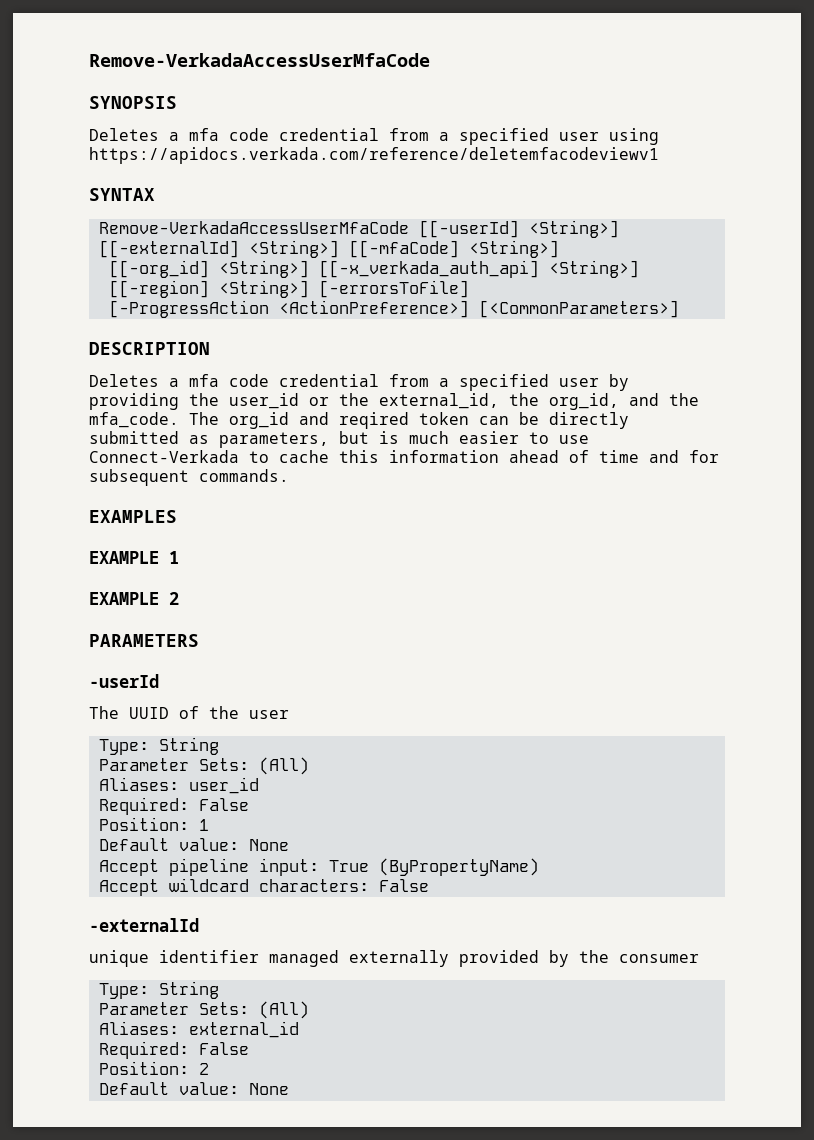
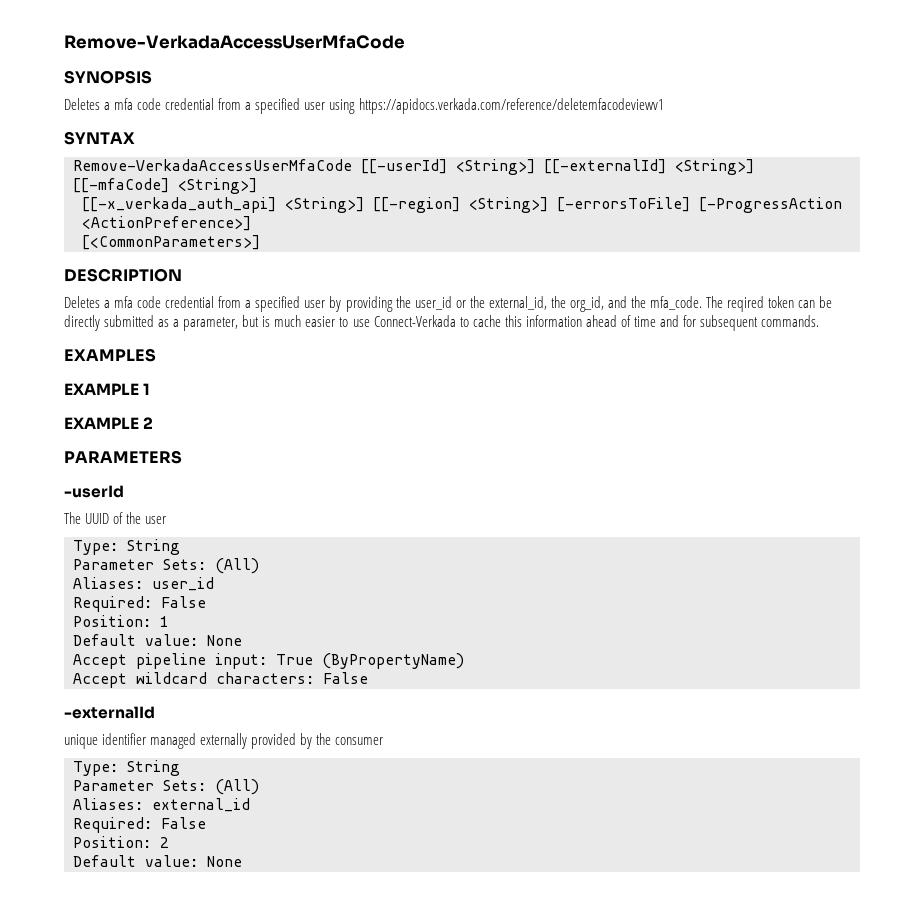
[108,260,309,278] [[-org_id] <String>] -> (257, 186) none
(469, 289) // -> (690, 204) none
(469, 309) none -> (251, 223) //
[229,412,329,429] org_id and -> (724, 302) none
[219,432,329,448] parameters, -> [173,317,239,331] a parameter,

